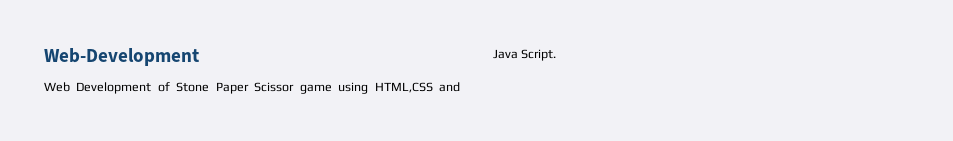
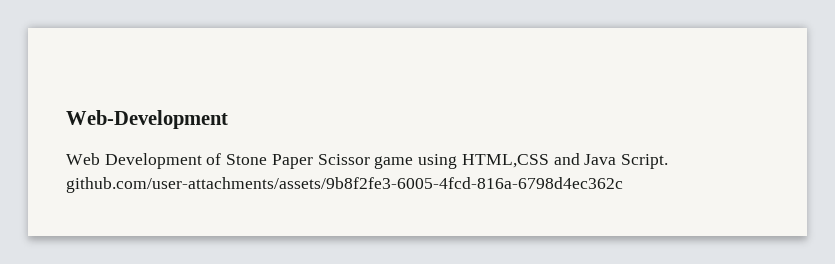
(557, 55) none -> [66,177,623,193] github.com/user-attachments/assets/9b8f2fe3-6005-4fcd-816a-6798d4ec362c

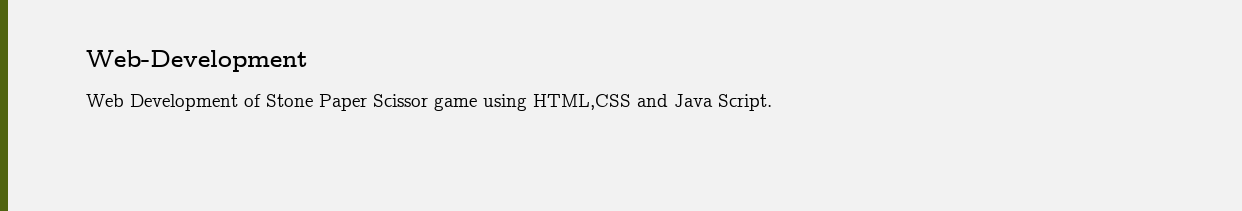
[66,177,623,193] github.com/user-attachments/assets/9b8f2fe3-6005-4fcd-816a-6798d4ec362c -> (772, 102) none

